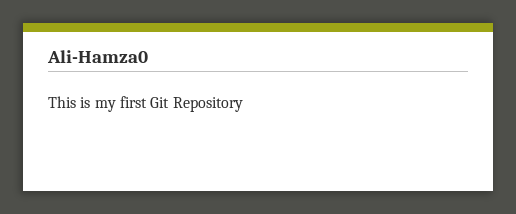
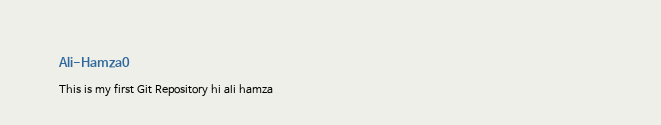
(243, 104) none -> [210,84,273,94] hi ali hamza

